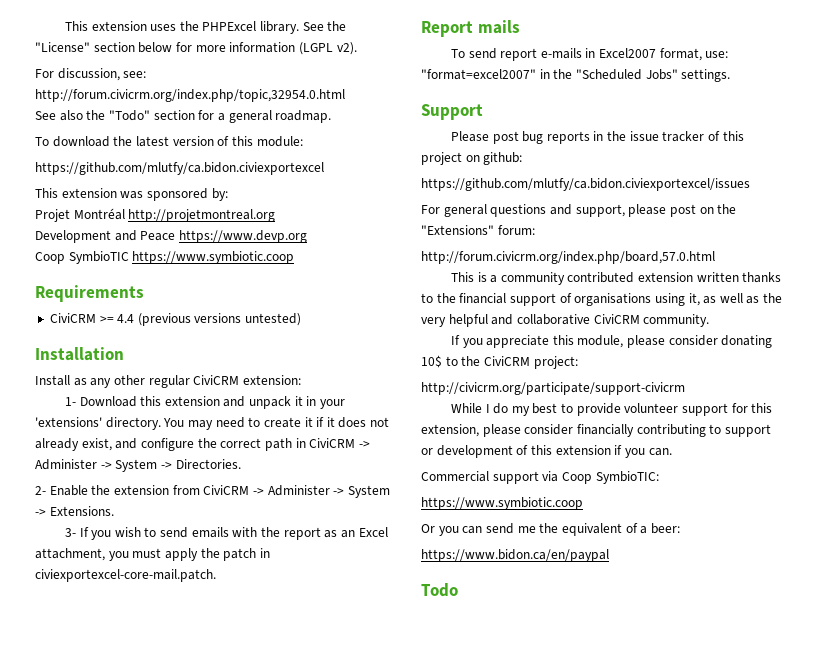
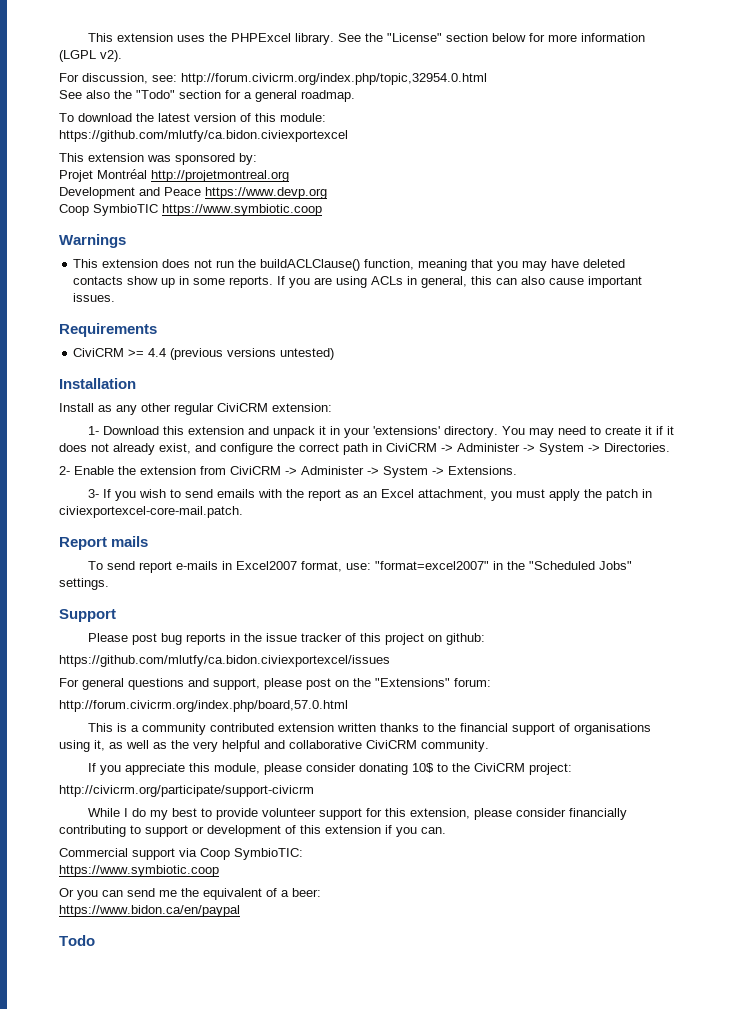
(295, 257) none -> [59,234,126,248] [73,259,626,271] [73,276,643,288] [73,293,116,302] // Warnings // This extension does not run the buildACLClause() function, meaning that you may have deleted contacts show up in some reports. If you are using ACLs in general, this can also cause important issues.

